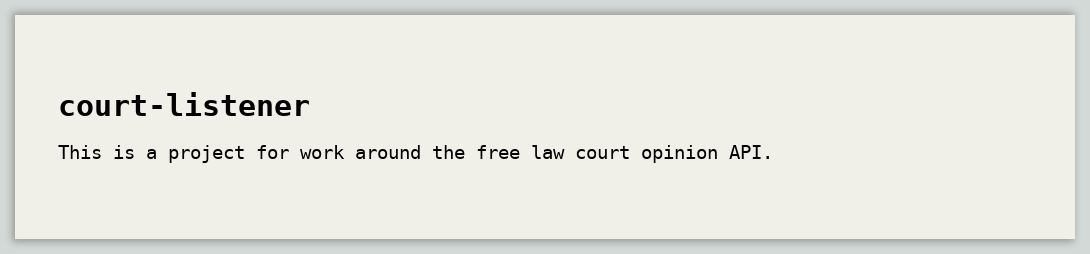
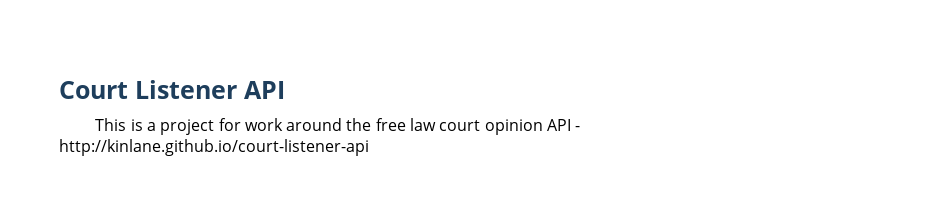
[58,92,310,116] court-listener -> [59,80,285,99] Court Listener API
[729,145,773,159] API. -> [547,119,581,131] [59,139,369,156] API - http://kinlane.github.io/court-listener-api

